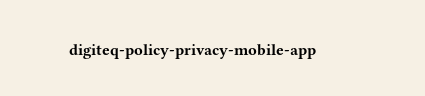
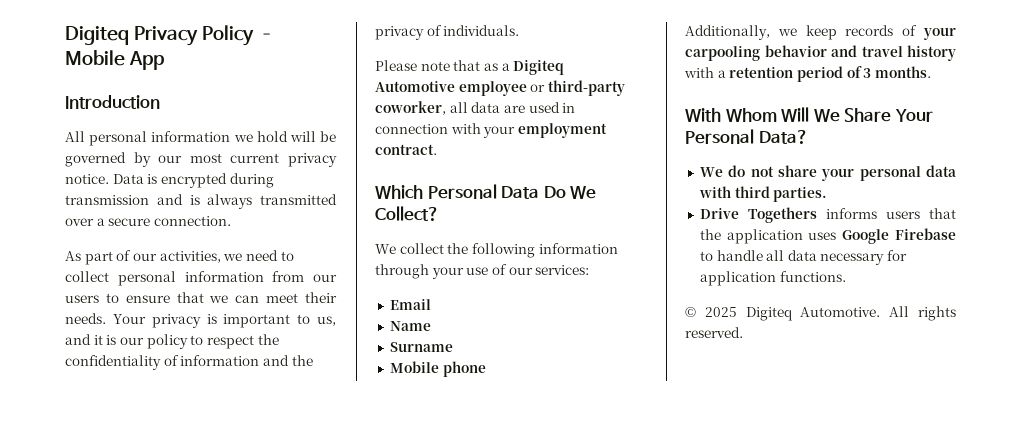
[69,44,316,59] digiteq-policy-privacy-mobile-app -> [65,25,276,46] [65,50,165,70] [65,95,160,109] [65,131,336,146] [65,152,337,167] [65,173,274,188] [65,194,337,209] [65,216,231,226] [65,250,294,265] [65,271,337,286] [65,292,337,303] [65,313,337,328] [65,334,279,349] [65,355,313,370] [375,25,520,40] [375,60,565,75] [375,80,625,96] [375,101,576,115] [375,123,607,138] [375,144,437,155] [375,184,597,199] [375,206,439,221] [375,243,618,258] [375,264,590,279] [389,299,431,310] [389,321,431,331] [389,342,453,352] [389,361,486,377] [685,25,956,40] [685,45,956,61] [684,66,931,82] [685,107,933,122] [685,129,808,144] [699,165,956,181] [698,186,828,202] [699,207,956,223] [699,228,956,244] [699,250,908,265] [699,271,846,286] [685,306,956,321] [685,327,743,338] Digiteq Privacy Policy – Mobile App // Introduction // All personal information we hold will be governed by our most current privacy notice. Data is encrypted during transmission and is always transmitted over a secure connection. // As part of our activities, we need to collect personal information from our users to ensure that we can meet their needs. Your privacy is important to us, and it is our policy to respect the confidentiality of information and the privacy of individuals. // Please note that as a Digiteq Automotive employee or third-party coworker, all data are used in connection with your employment contract. // Which Personal Data Do We Collect? // We collect the following information through your use of our services: // Email // Name // Surname // Mobile phone // Additionally, we keep records of your carpooling behavior and travel history with a retention period of 3 months. // With Whom Will We Share Your Personal Data? // We do not share your personal data with third parties. // Drive Togethers informs users that the application uses Google Firebase to handle all data necessary for application functions. // © 2025 Digiteq Automotive. All rights reserved.

